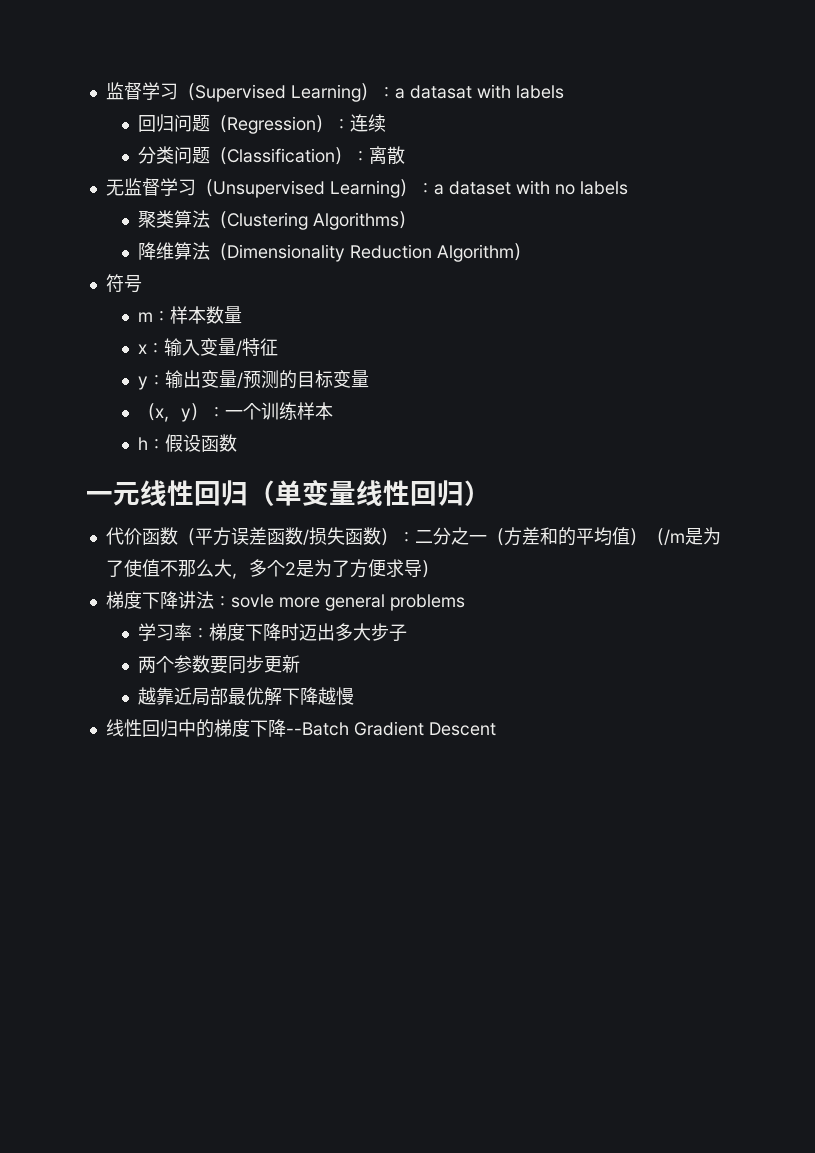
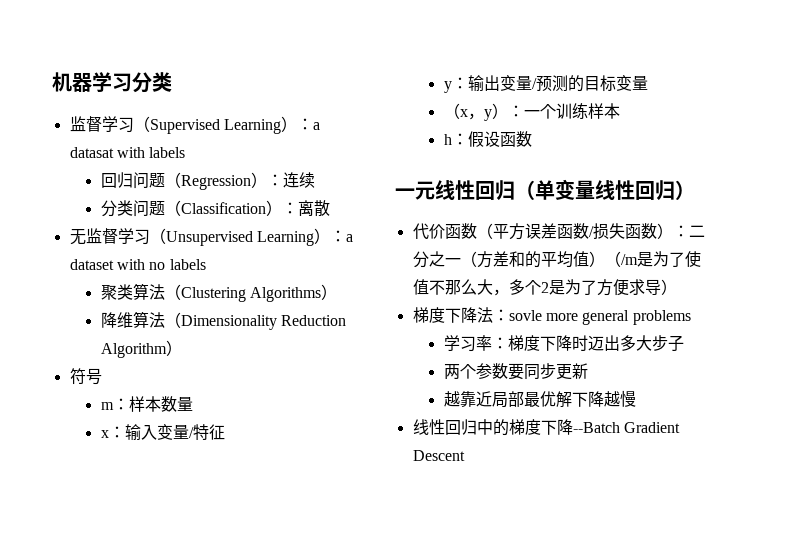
(105, 91) none -> [52,72,172,93] 机器学习分类 //
[177,591,196,609] 讲 -> (477, 315) none

